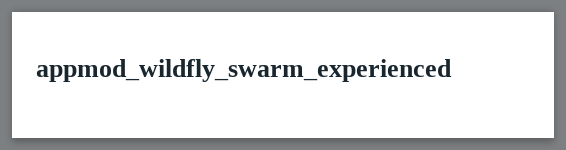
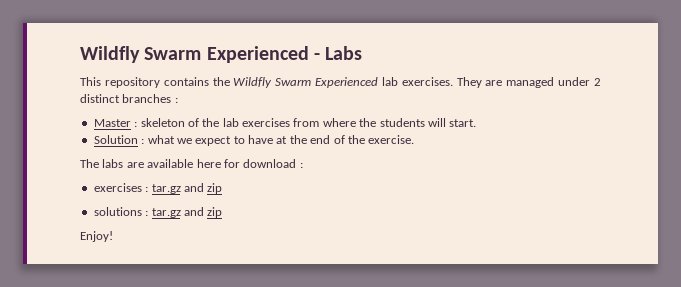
[36,59,452,82] appmod_wildfly_swarm_experienced -> [80,46,363,63] [80,77,602,88] [80,94,178,103] [93,118,477,127] [93,135,415,146] [80,159,303,168] [93,183,223,194] [93,207,223,218] [80,231,113,242] Wildfly Swarm Experienced - Labs // This repository contains the Wildfly Swarm Experienced lab exercises. They are managed under 2 distinct branches : // Master : skeleton of the lab exercises from where the students will start. // Solution : what we expect to have at the end of the exercise. // The labs are available here for download : // exercises : tar.gz and zip // solutions : tar.gz and zip // Enjoy!

